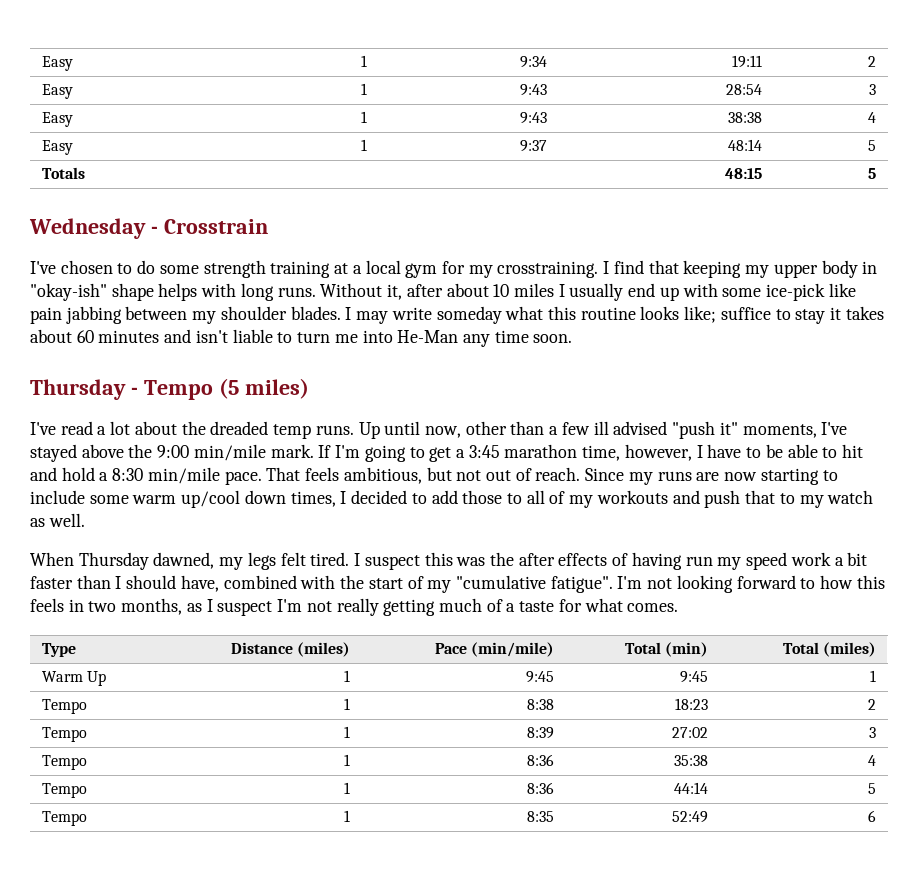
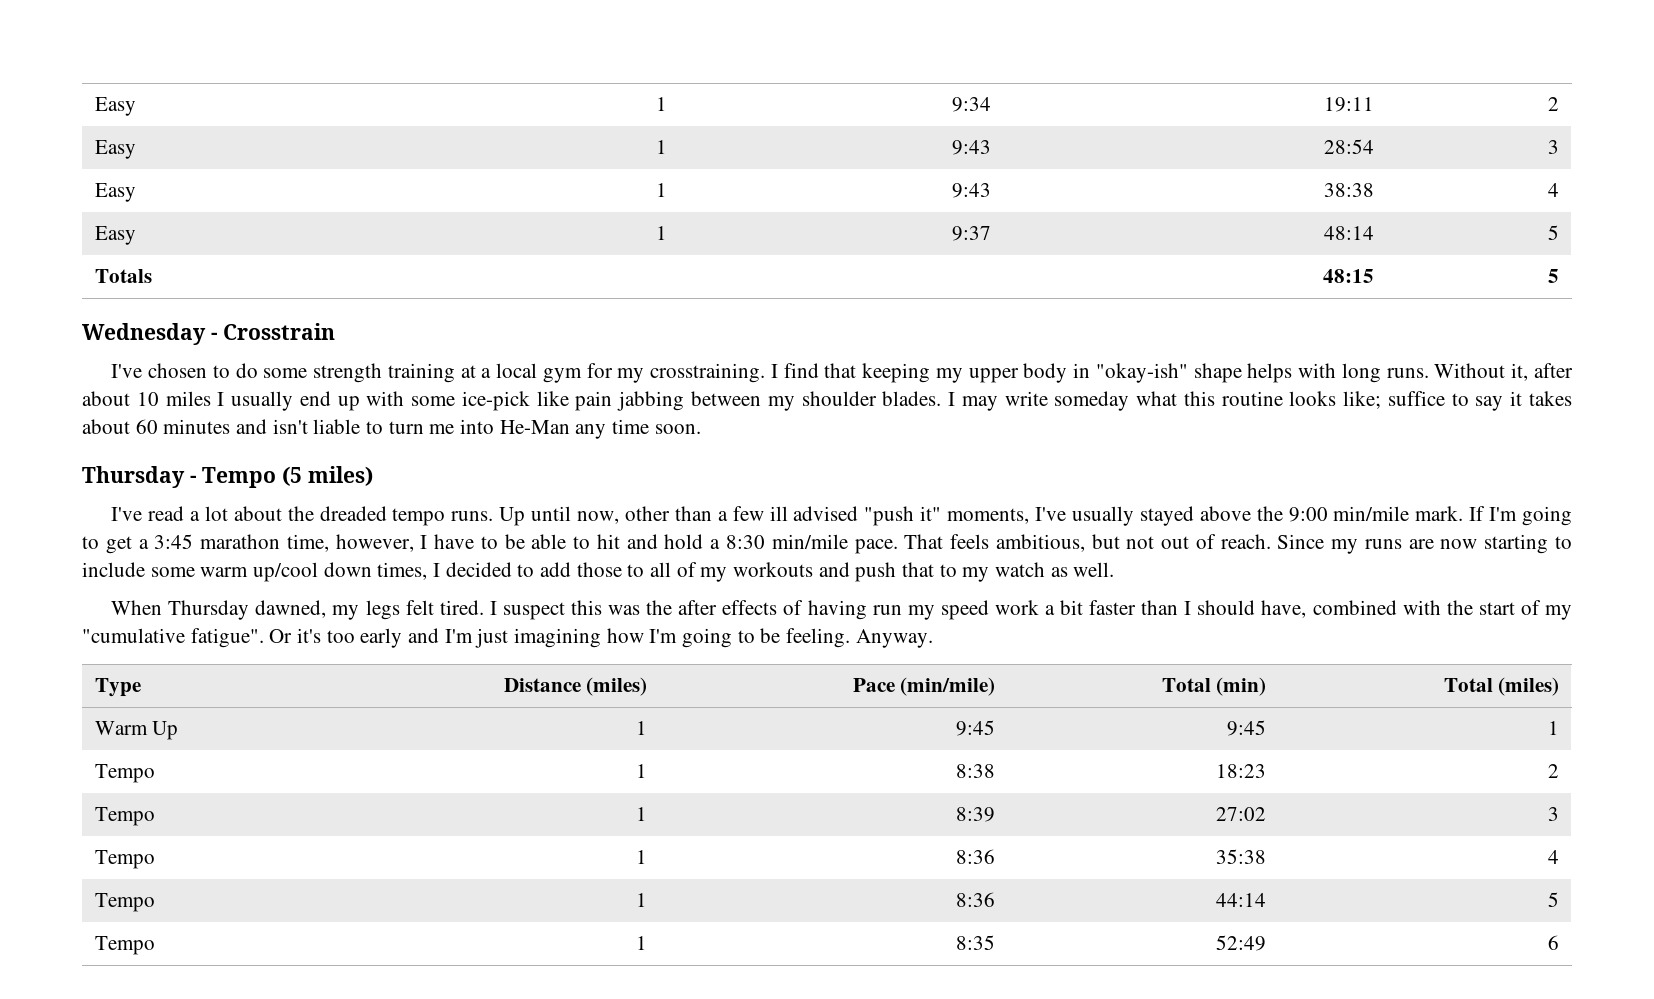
[795,309,826,324] stay -> [1475,396,1504,411] say
[273,424,312,439] temp -> [392,508,446,526] tempo
(848, 428) none -> [1071,506,1134,526] usually
[617,575,885,593] [30,598,679,616] I'm not looking forward to how this feels in two months, as I suspect I'm not really getting much of a taste for what comes. -> [269,628,933,648] Or it's too early and I'm just imagining how I'm going to be feeling. Anyway.

